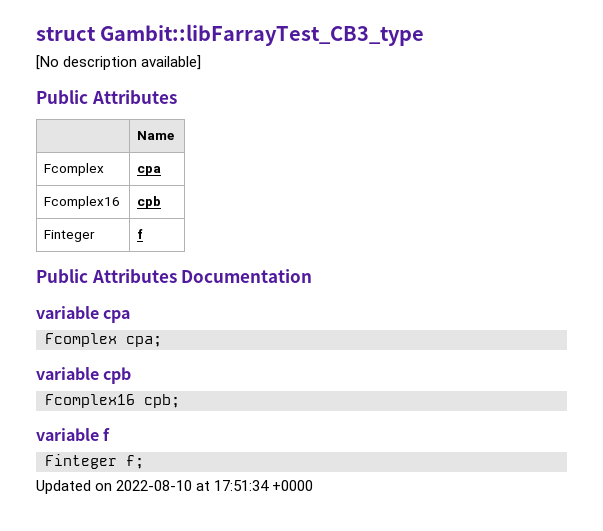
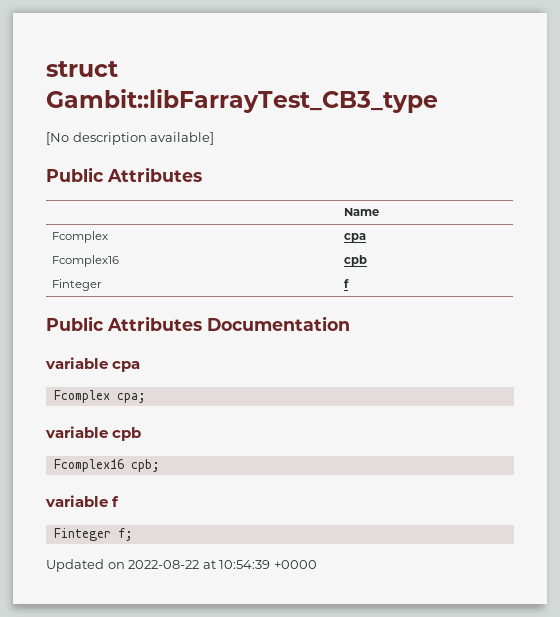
[116,480,270,491] 2022-08-10 at 17:51:34 -> [128,560,271,569] 2022-08-22 at 10:54:39

